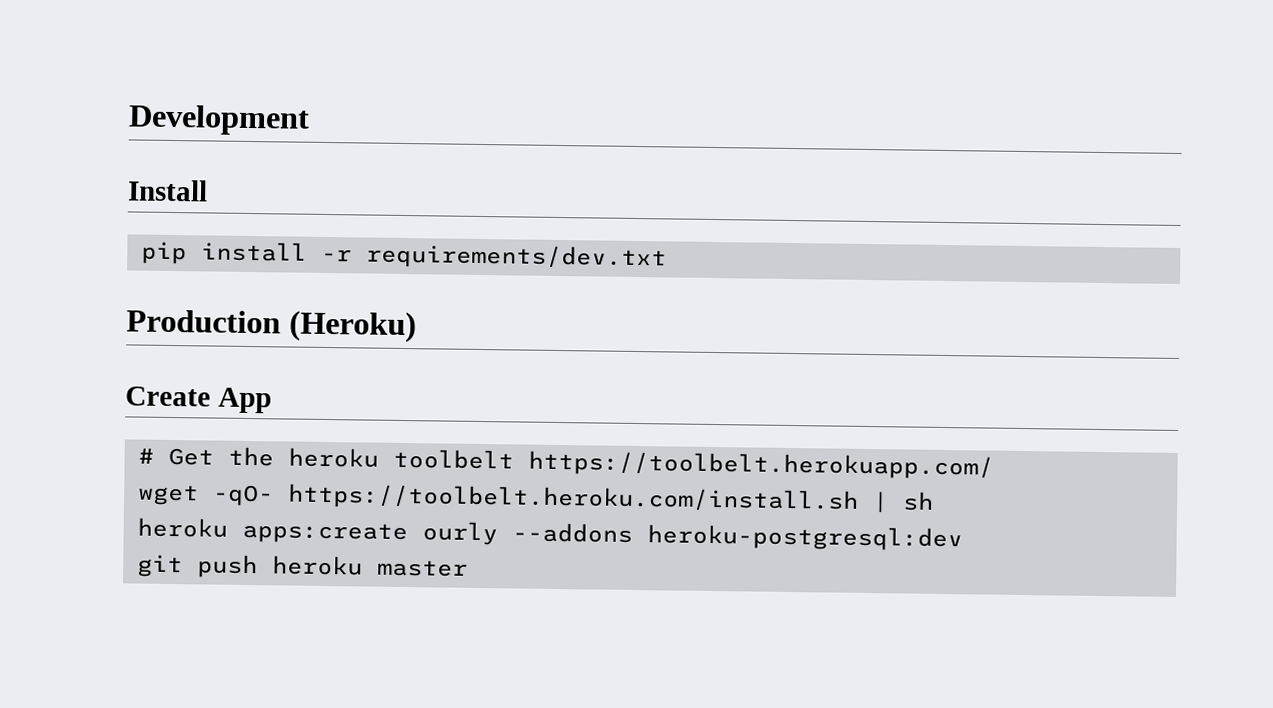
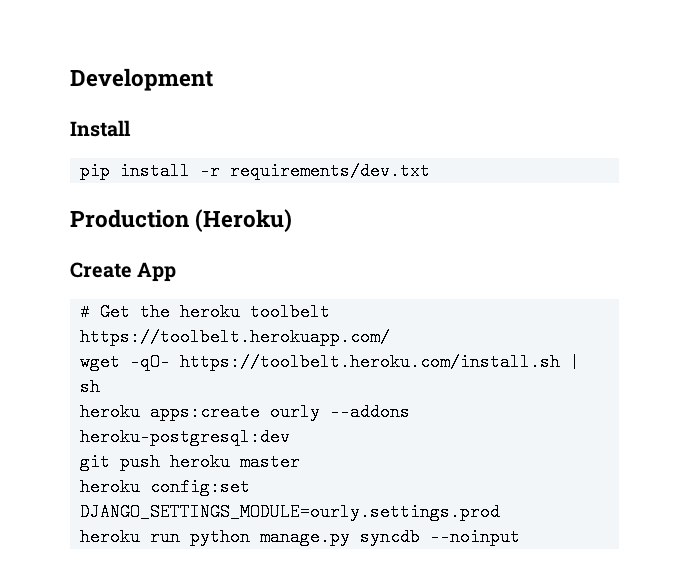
(468, 568) none -> [79,478,250,496] [79,503,500,521] [79,528,520,546] // heroku config:set DJANGO_SETTINGS_MODULE=ourly.settings.prod // heroku run python manage.py syncdb --noinput

